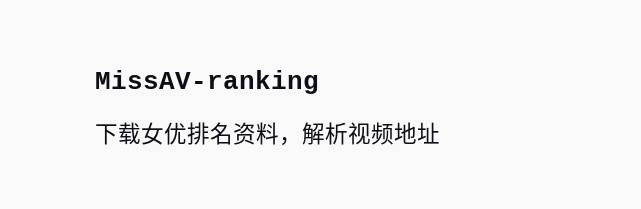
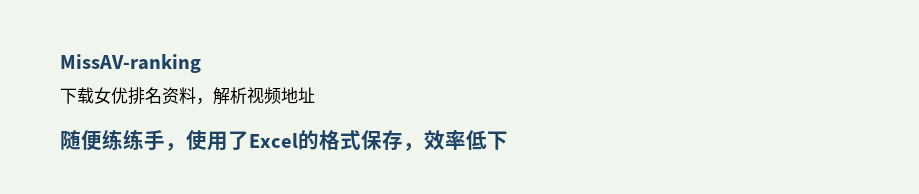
(440, 133) none -> [60,129,508,151] // 随便练练手，使用了Excel的格式保存，效率低下

